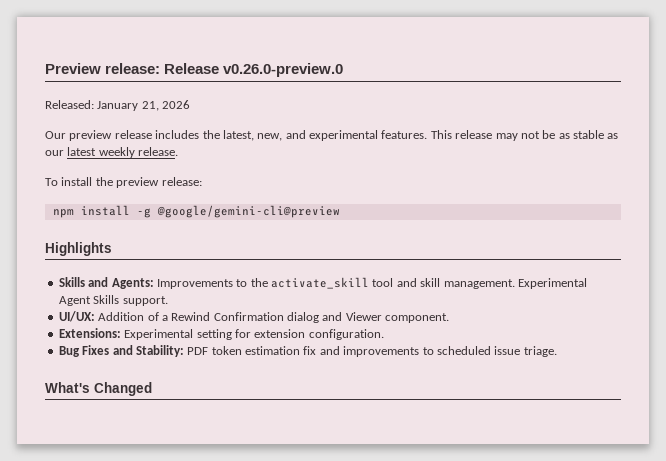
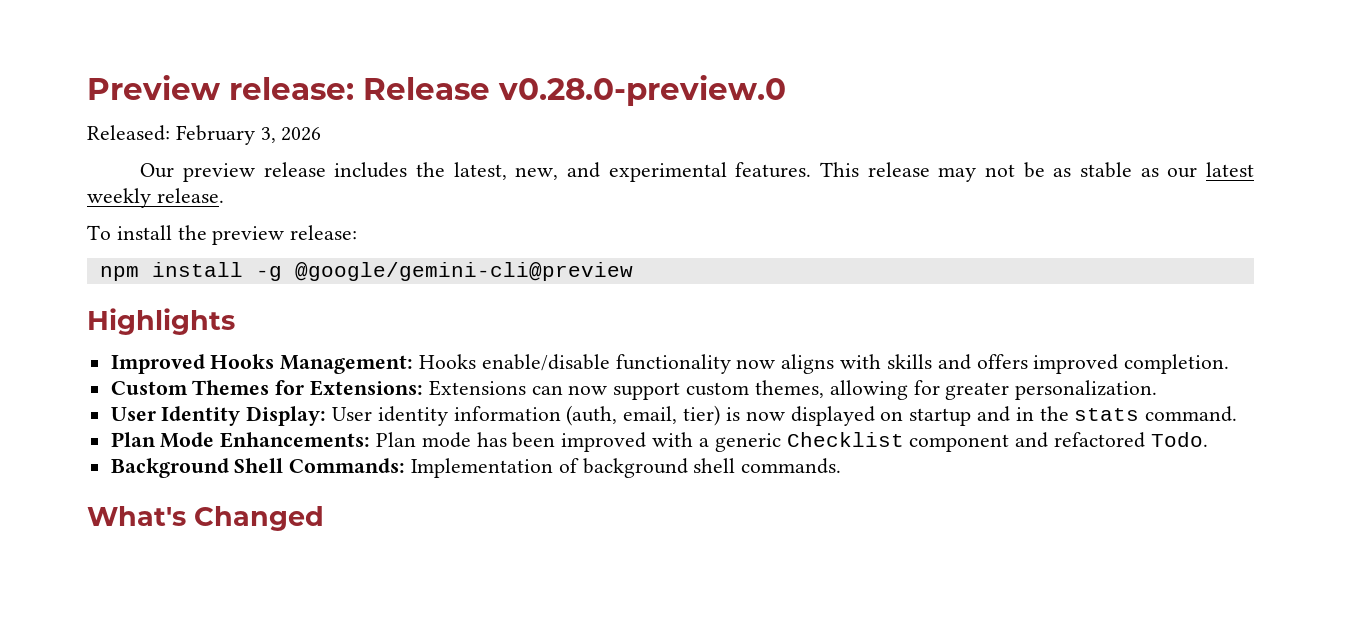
[223,63,344,77] v0.26.0-preview.0 -> [498,75,786,106] v0.28.0-preview.0
[97,101,159,111] January 21, -> [175,125,276,145] February 3,
[58,277,587,289] [58,295,168,306] [58,311,450,323] [58,328,384,340] [58,345,557,357] Skills and Agents: Improvements to the activate_skill tool and skill management. Experimental Agent Skills support. // UI/UX: Addition of a Rewind Confirmation dialog and Viewer component. // Extensions: Experimental setting for extension configuration. // Bug Fixes and Stability: PDF token estimation fix and improvements to scheduled issue triage. -> [110,354,1230,374] [110,380,1158,400] [110,405,1238,426] [110,432,1208,452] [110,458,842,478] Improved Hooks Management: Hooks enable/disable functionality now aligns with skills and offers improved completion. // Custom Themes for Extensions: Extensions can now support custom themes, allowing for greater personalization. // User Identity Display: User identity information (auth, email, tier) is now displayed on startup and in the stats command. // Plan Mode Enhancements: Plan mode has been improved with a generic Checklist component and refactored Todo. // Background Shell Commands: Implementation of background shell commands.

